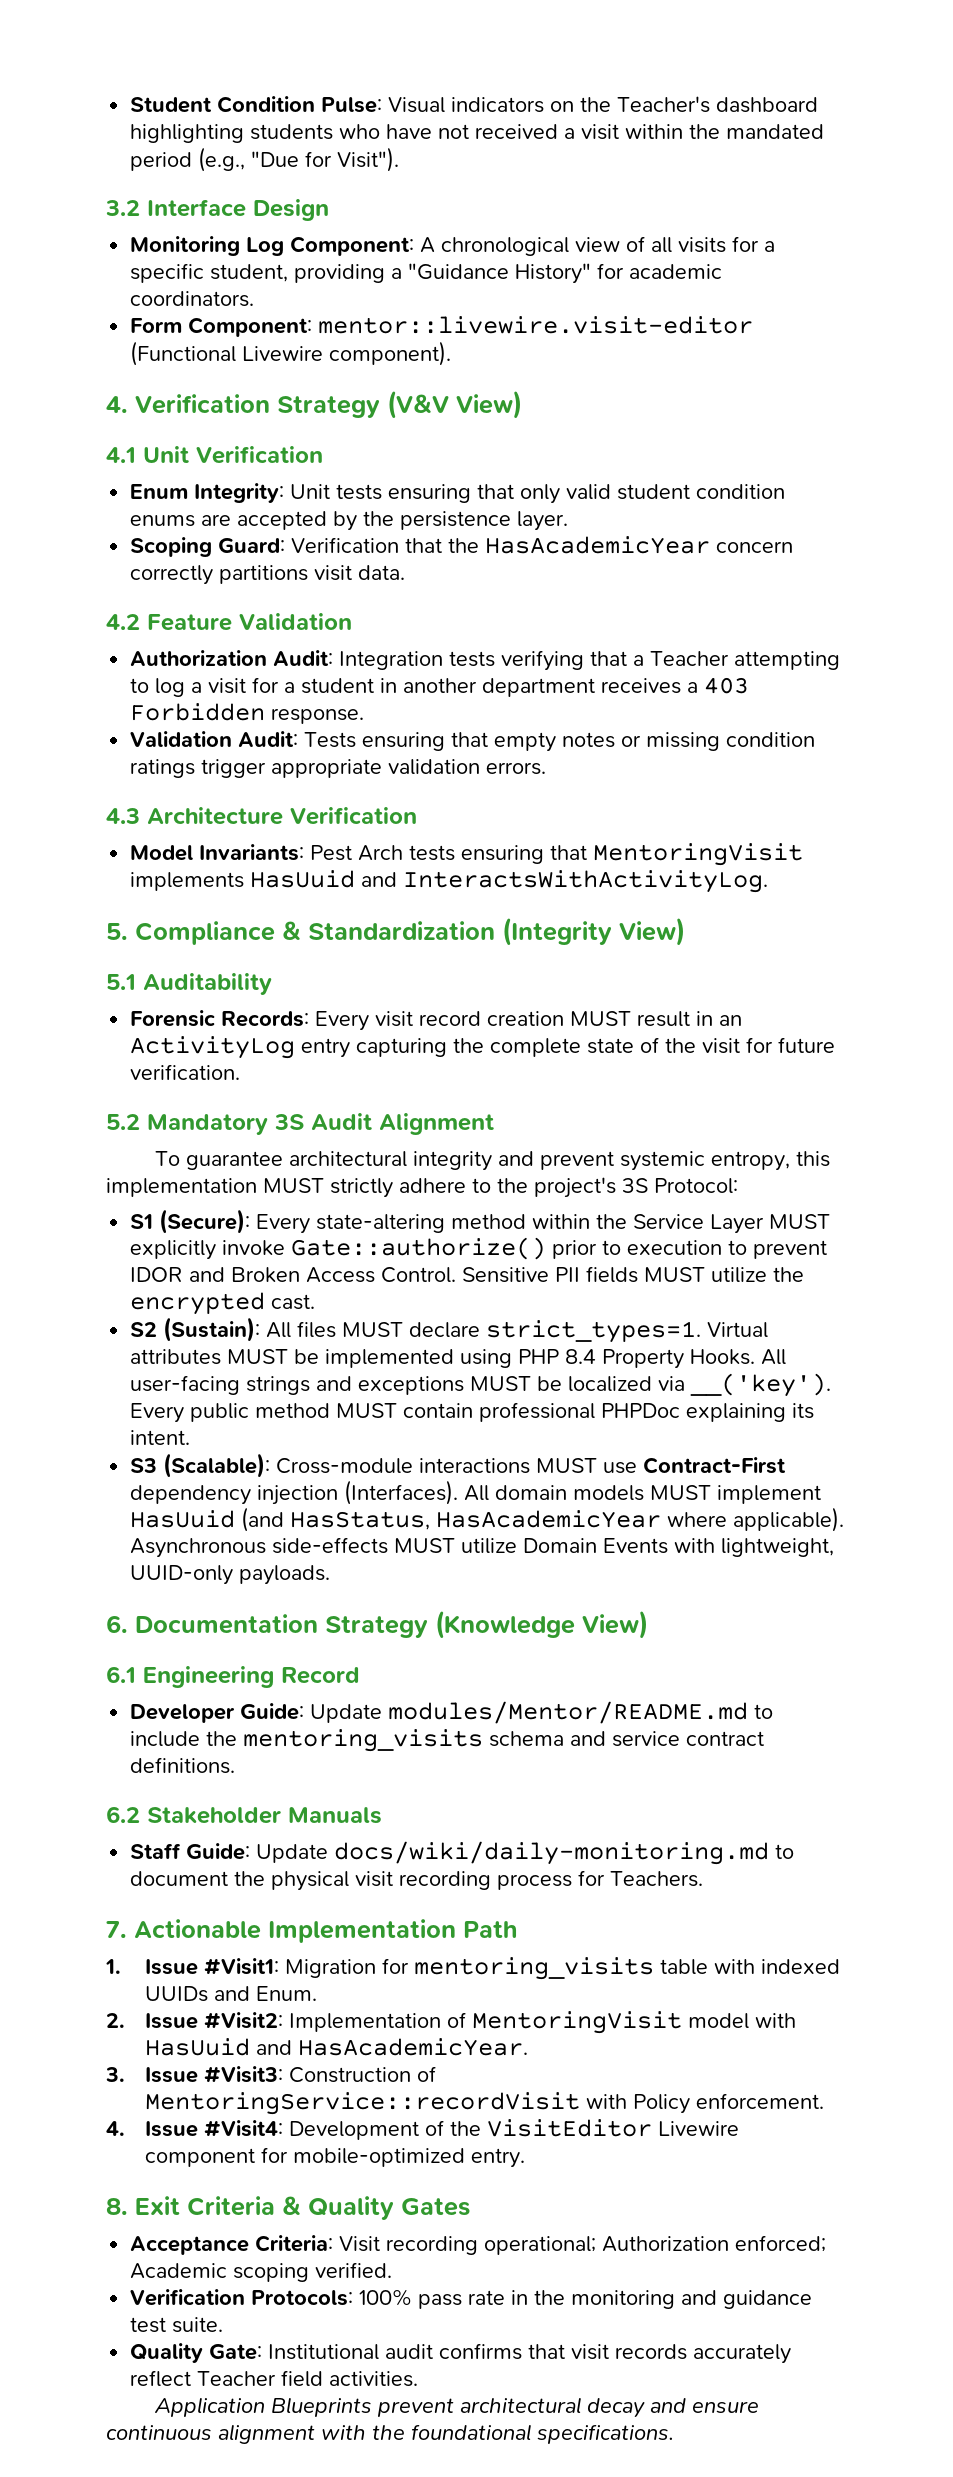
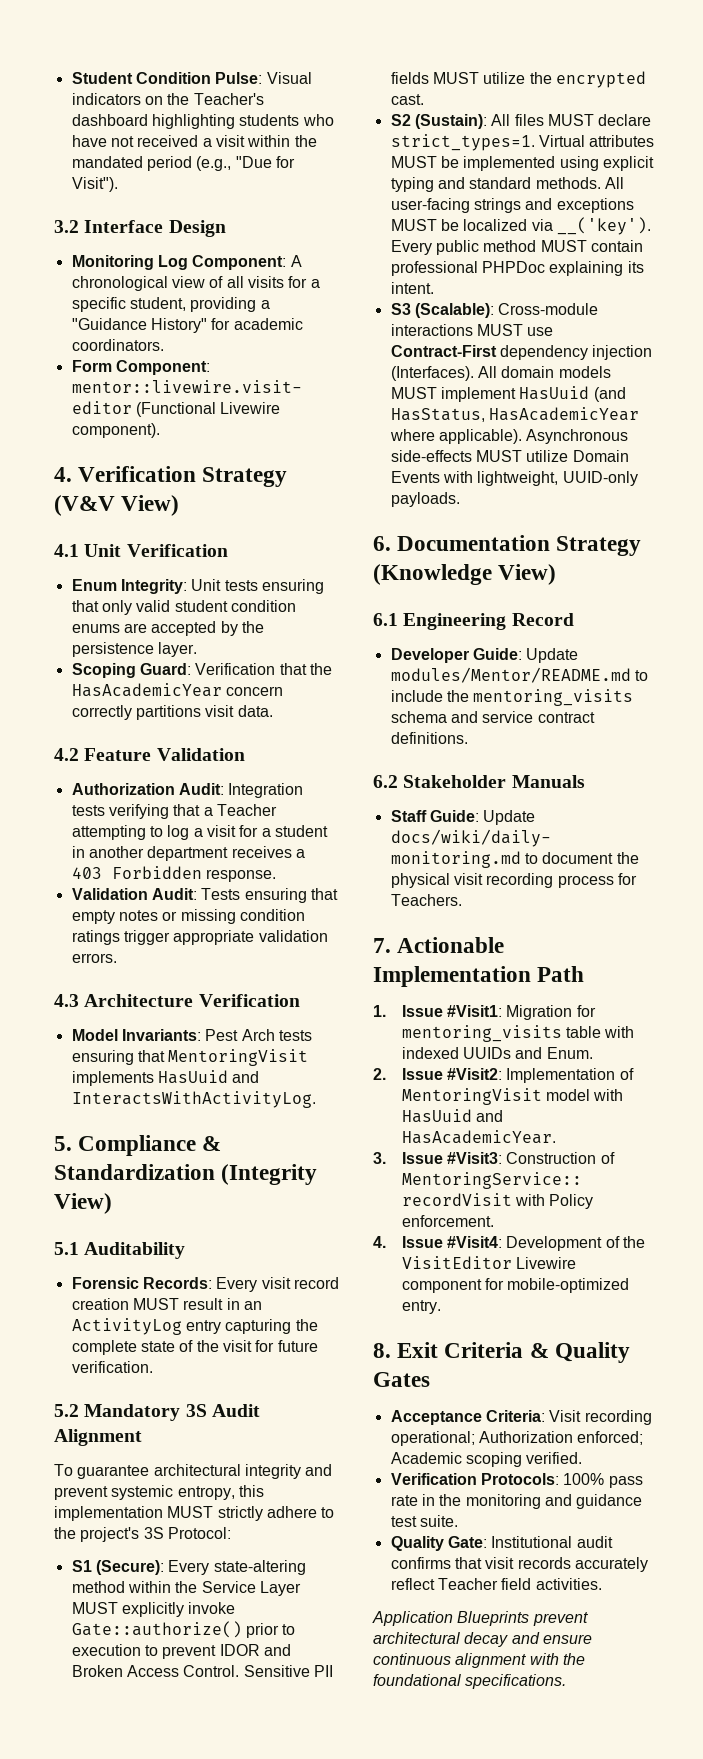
[518,1349,756,1369] PHP 8.4 Property Hooks. -> [602,156,654,171] [390,177,601,192] explicit typing and standard methods.

